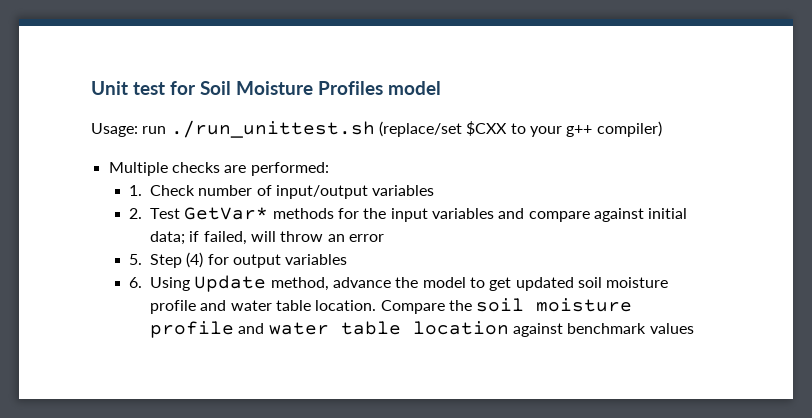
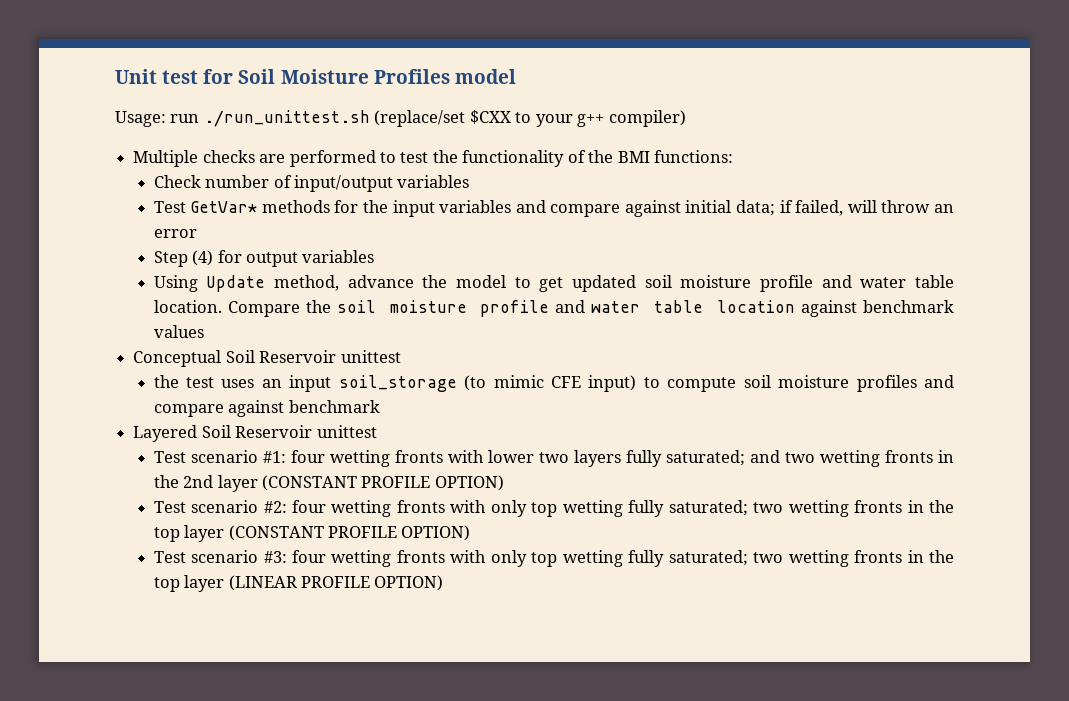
[250,162,329,176] [129,185,143,196] performed: // 1. -> [289,150,734,167] performed to test the functionality of the BMI functions: //
[129,208,143,219] 2. -> (470, 181) none
[129,254,143,265] 5. -> (197, 233) none
[129,277,143,288] 6. -> (375, 256) none
(694, 328) none -> [133,350,401,367] [153,375,955,392] [153,400,380,417] [133,425,377,442] [153,450,955,467] [153,475,504,492] [153,500,955,517] [153,525,471,542] [153,550,955,567] [153,575,444,592] // Conceptual Soil Reservoir unittest // the test uses an input soil_storage (to mimic CFE input) to compute soil moisture profiles and compare against benchmark // Layered Soil Reservoir unittest // Test scenario #1: four wetting fronts with lower two layers fully saturated; and two wetting fronts in the 2nd layer (CONSTANT PROFILE OPTION) // Test scenario #2: four wetting fronts with only top wetting fully saturated; two wetting fronts in the top layer (CONSTANT PROFILE OPTION) // Test scenario #3: four wetting fronts with only top wetting fully saturated; two wetting fronts in the top layer (LINEAR PROFILE OPTION)

